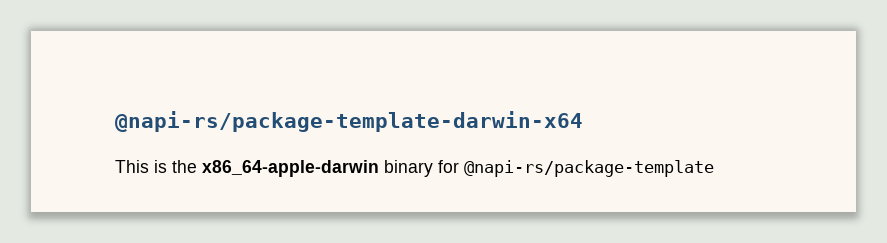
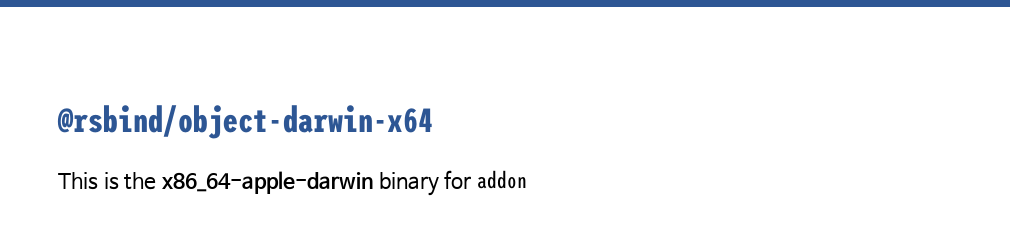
[115,111,583,132] @napi-rs/package-template-darwin-x64 -> [57,105,433,139] @rsbind/object-darwin-x64
[464,160,714,177] @napi-rs/package-template -> [477,170,528,189] addon

